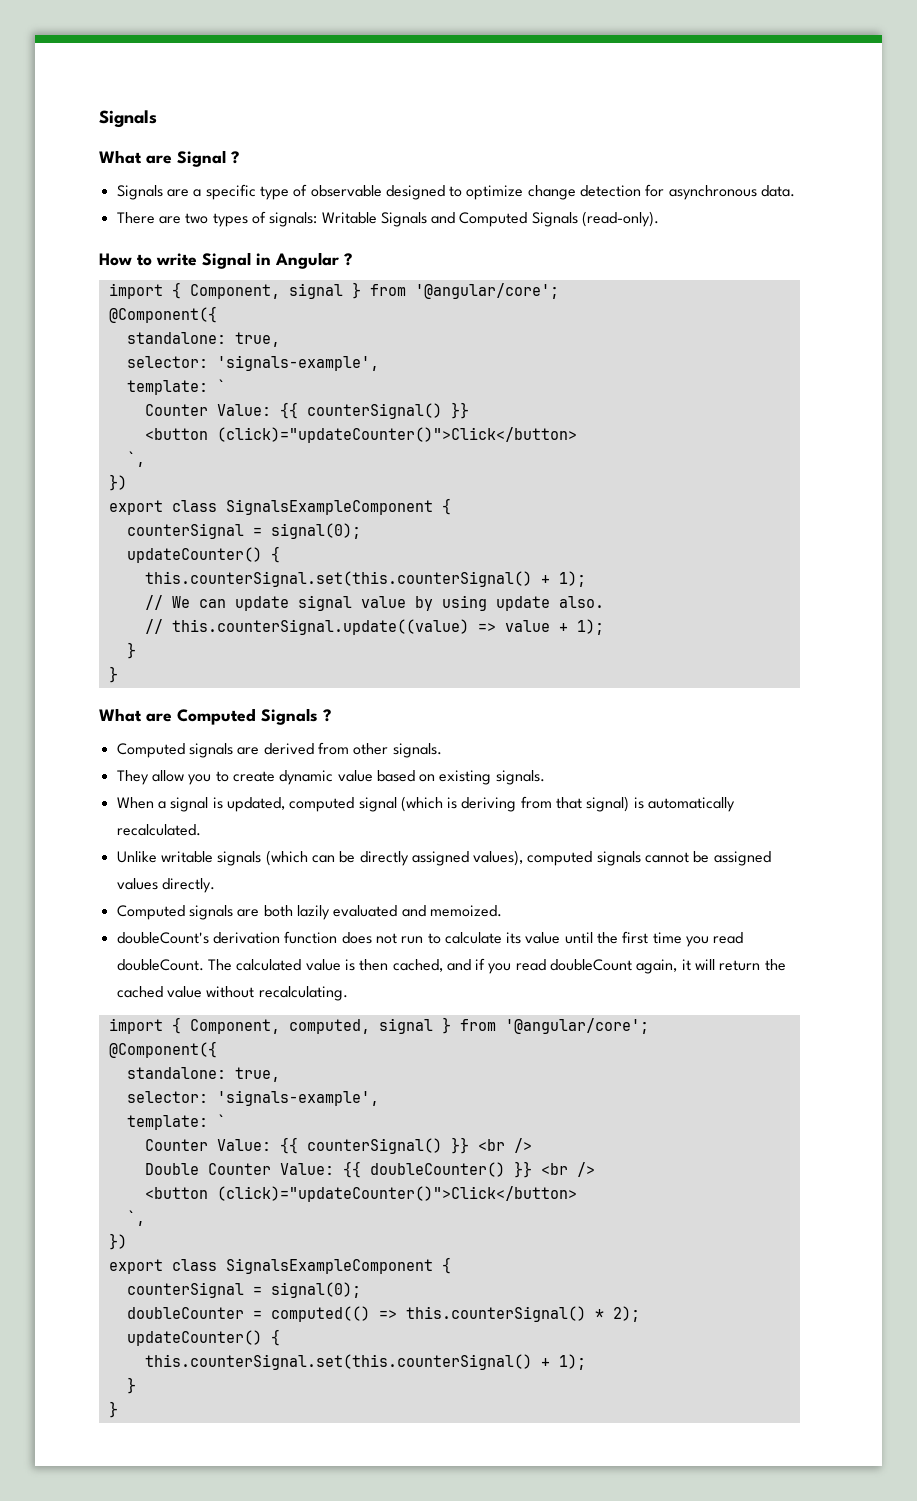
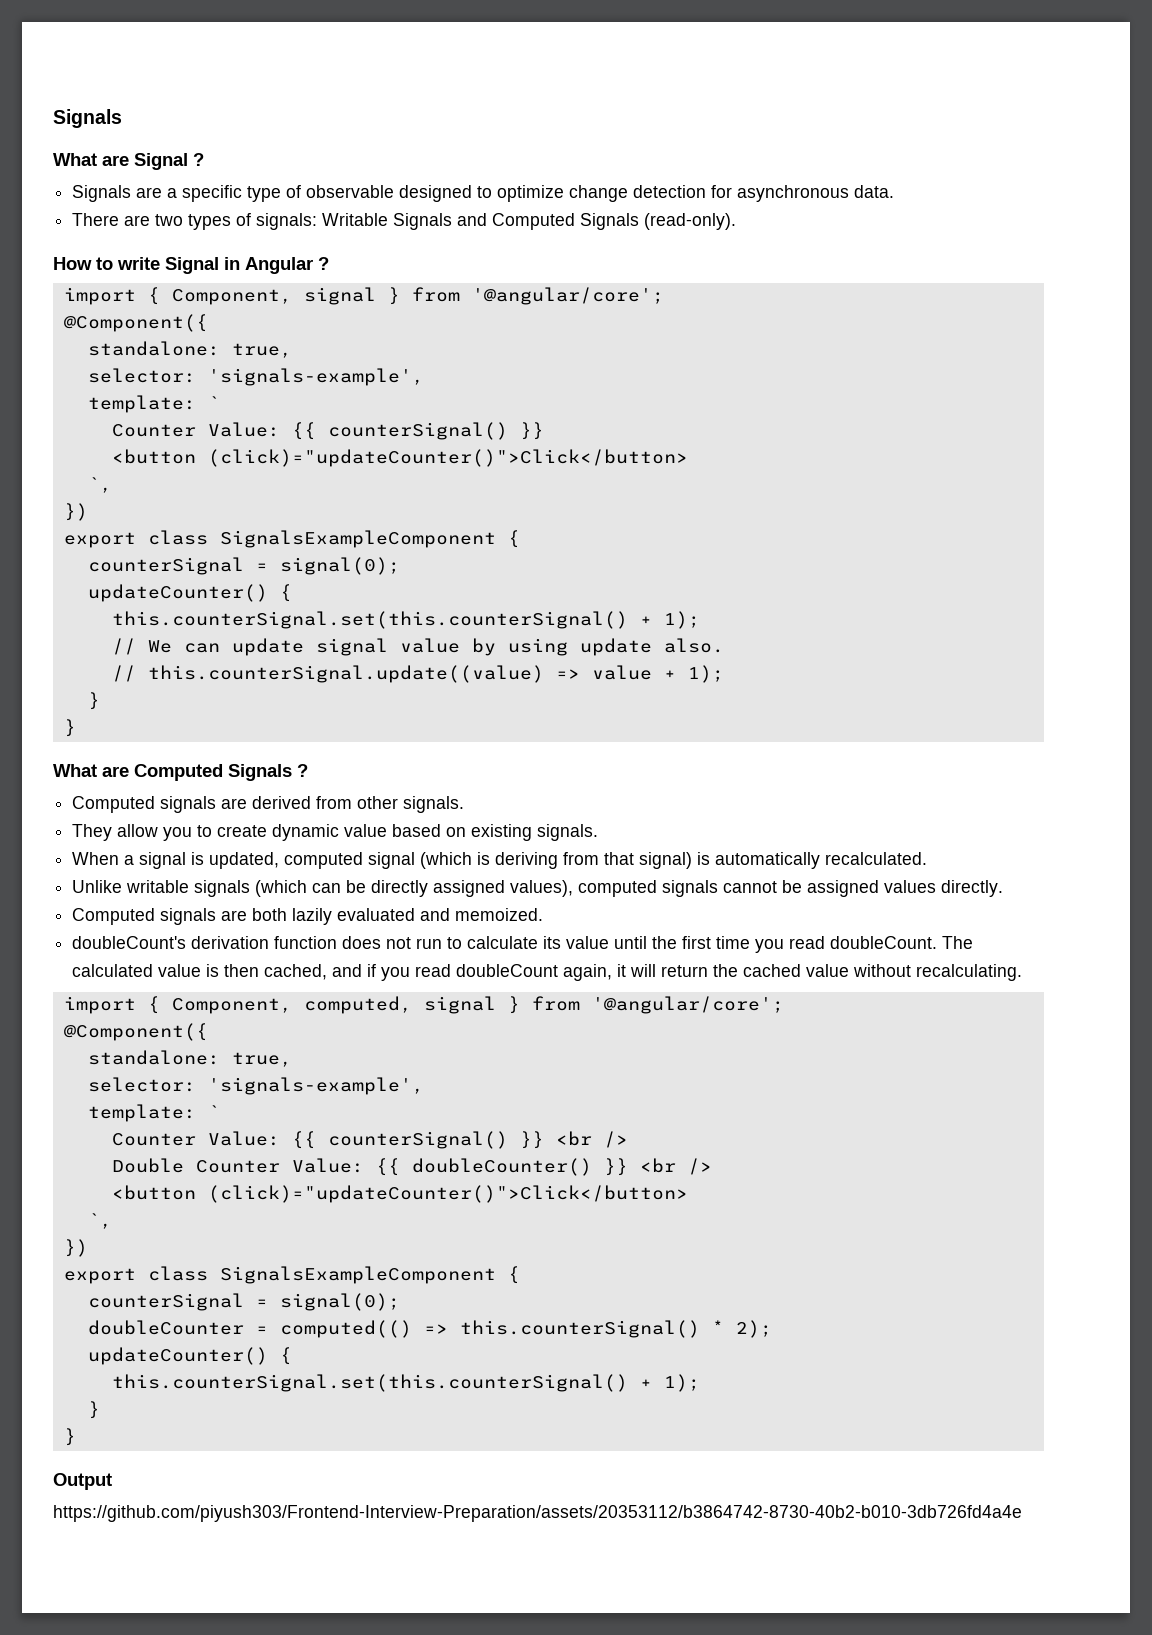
(118, 1409) none -> [53,1473,112,1490] [53,1505,1022,1522] // Output // https://github.com/piyush303/Frontend-Interview-Preparation/assets/20353112/b3864742-8730-40b2-b010-3db726fd4a4e

